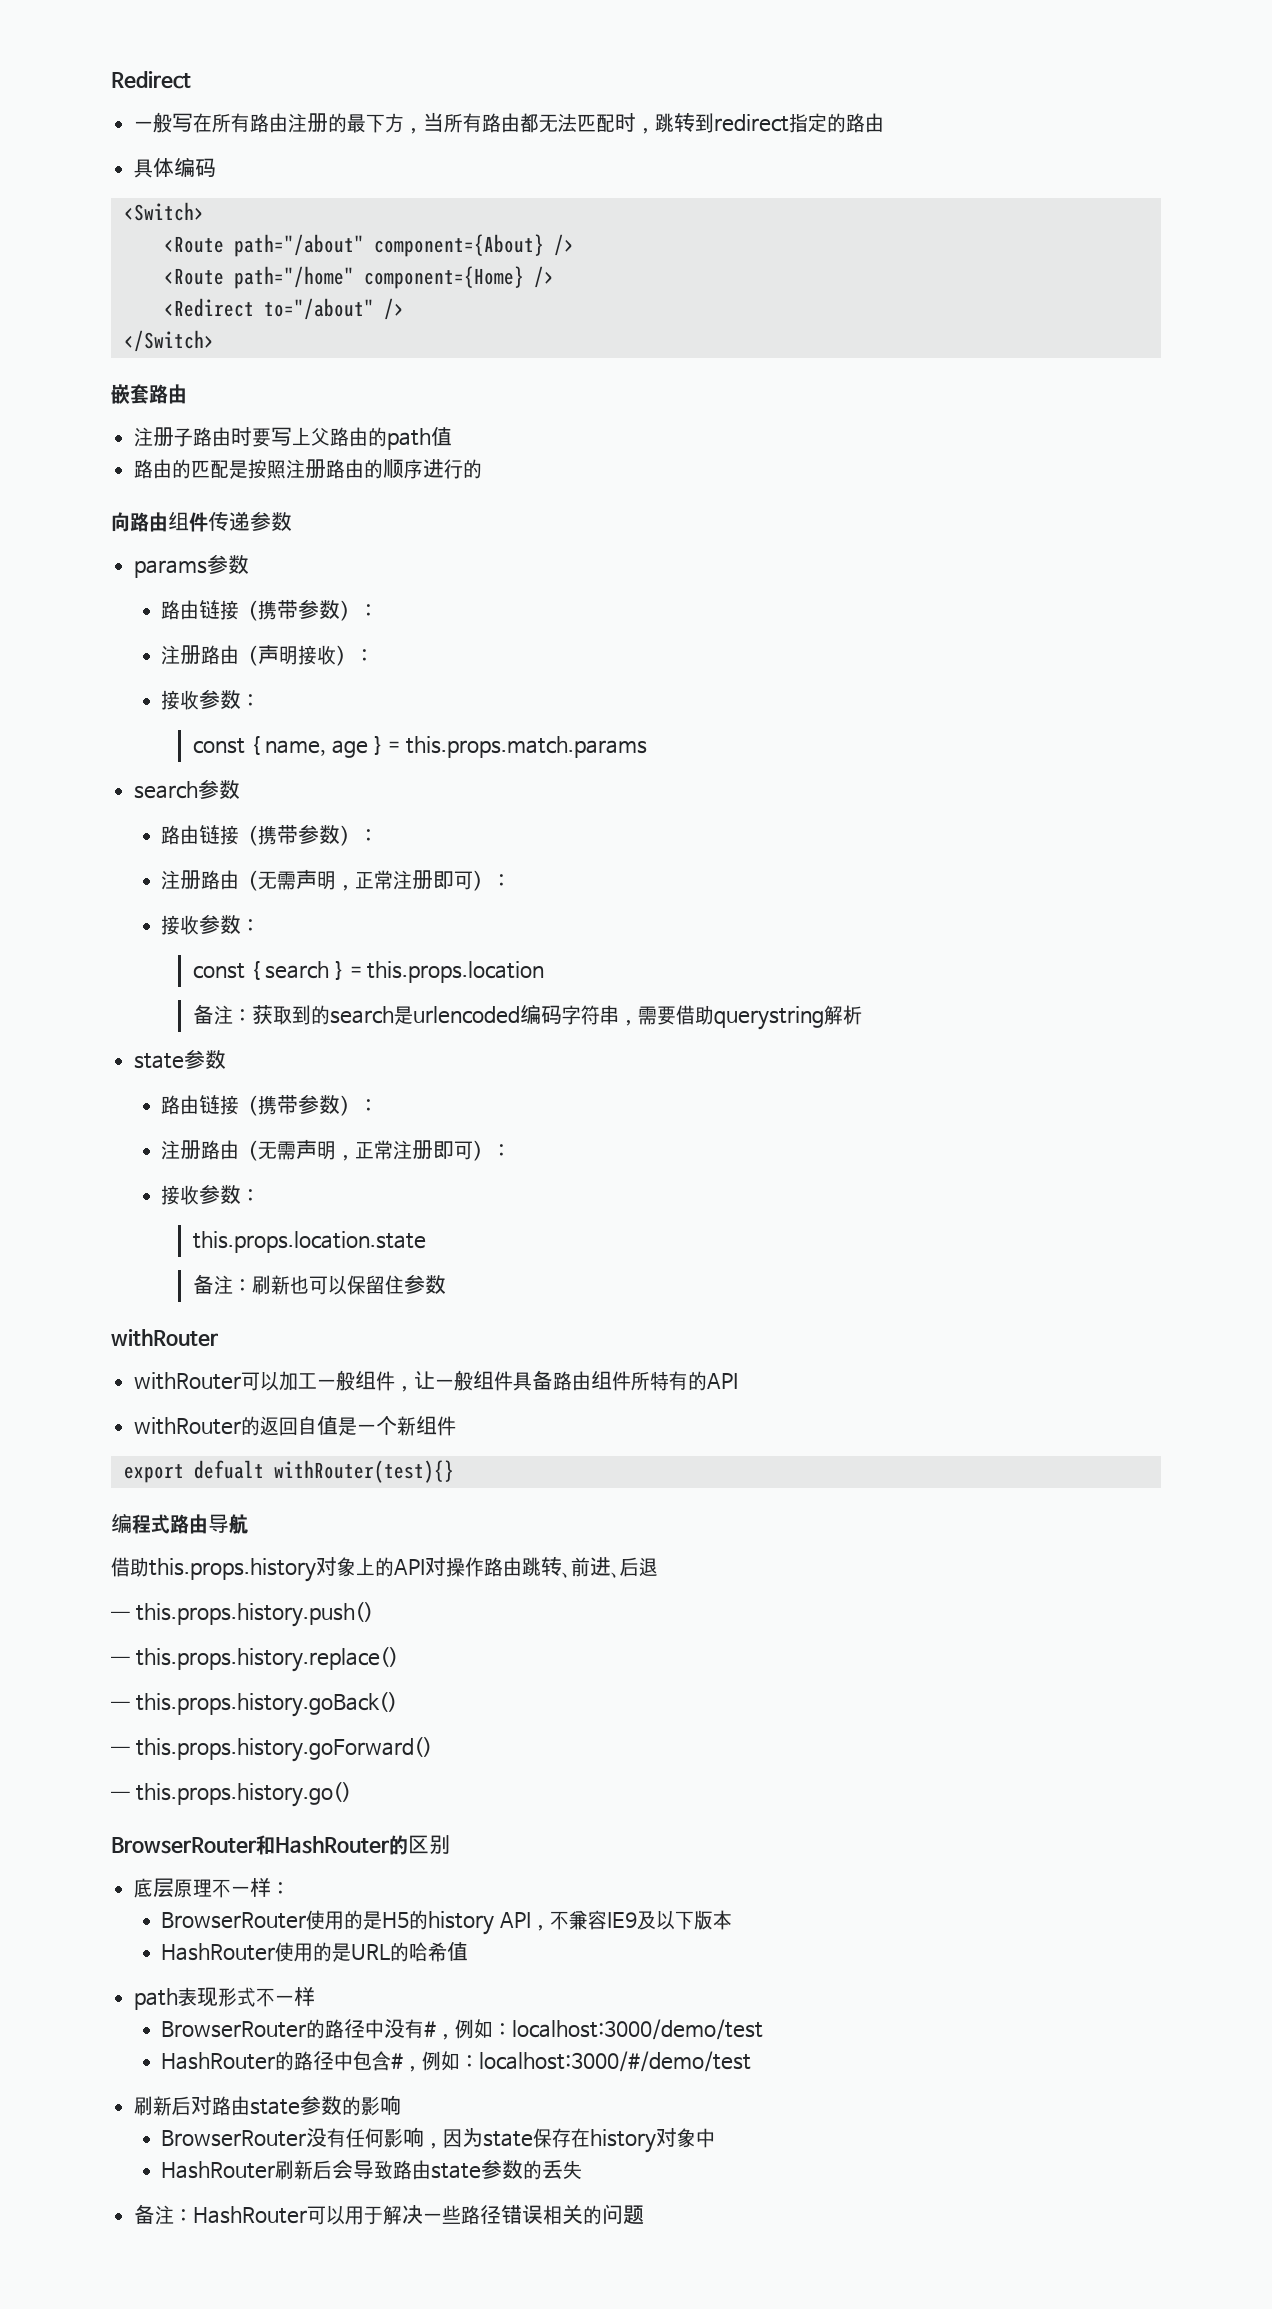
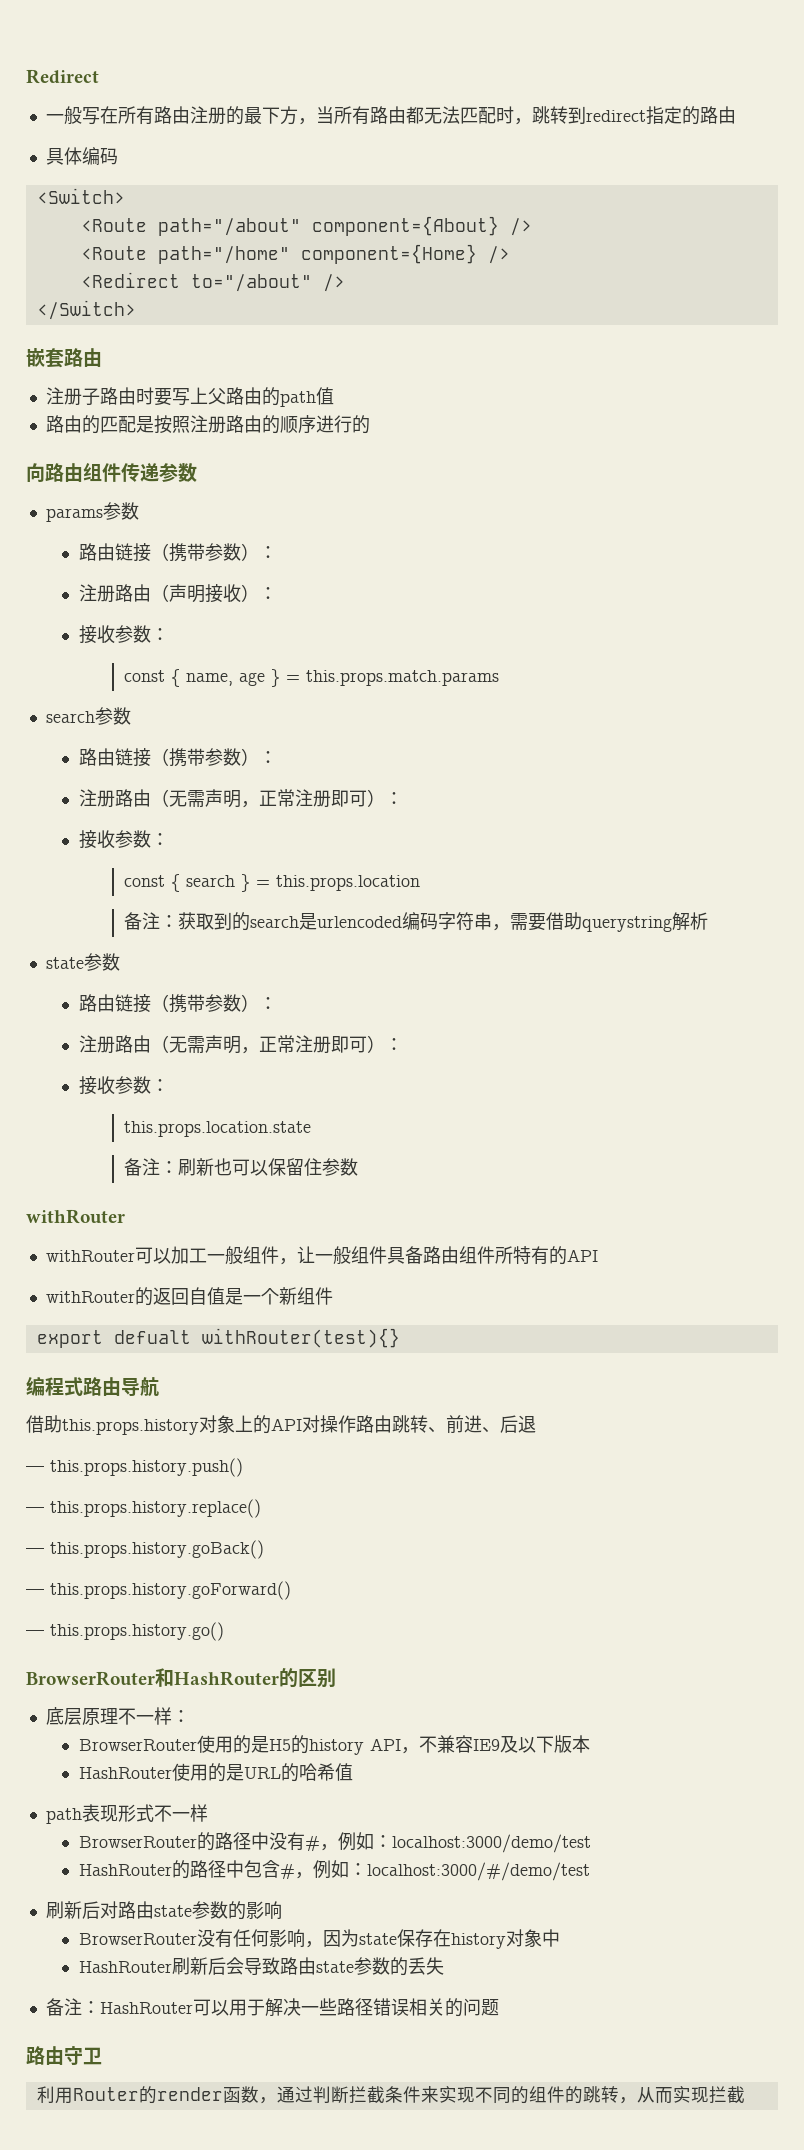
(645, 2215) none -> [26,2046,102,2065] [36,2086,745,2104] // 路由守卫 // 利用Router的render函数，通过判断拦截条件来实现不同的组件的跳转，从而实现拦截

